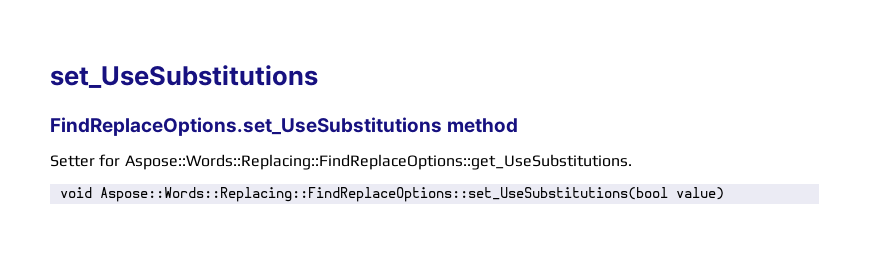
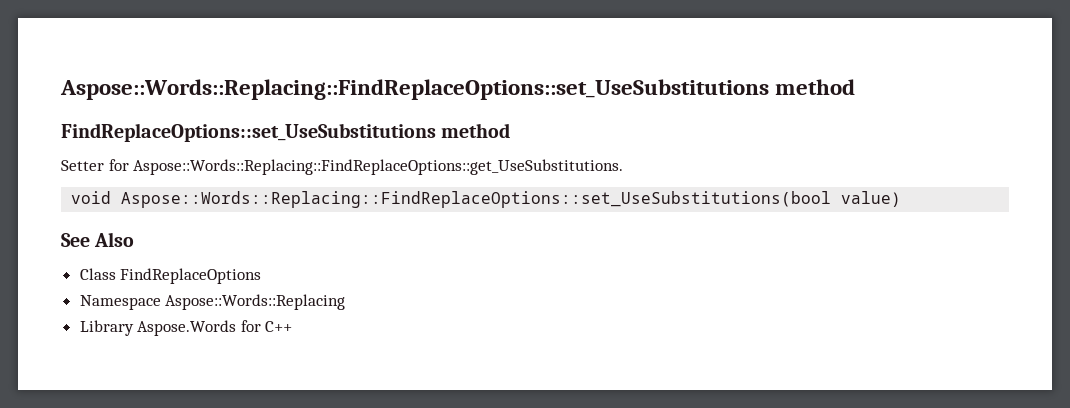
[50,65,318,88] [50,117,442,136] set_UseSubstitutions // FindReplaceOptions.set_UseSubstitutions -> [60,79,856,100] [61,123,436,142] Aspose::Words::Replacing::FindReplaceOptions::set_UseSubstitutions method // FindReplaceOptions::set_UseSubstitutions
(724, 193) none -> [61,232,135,247] [79,268,262,284] [79,294,346,310] [79,320,293,336] // See Also // Class FindReplaceOptions // Namespace Aspose::Words::Replacing // Library Aspose.Words for C++

